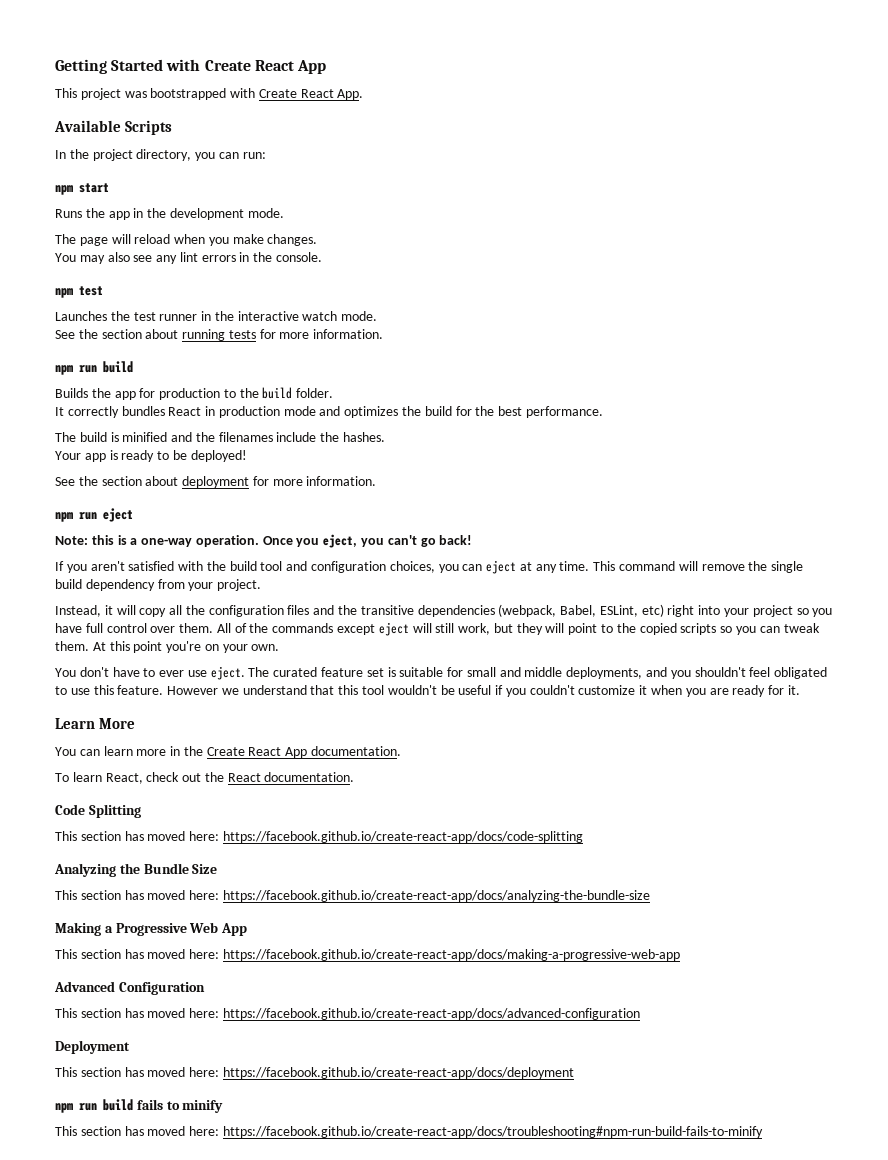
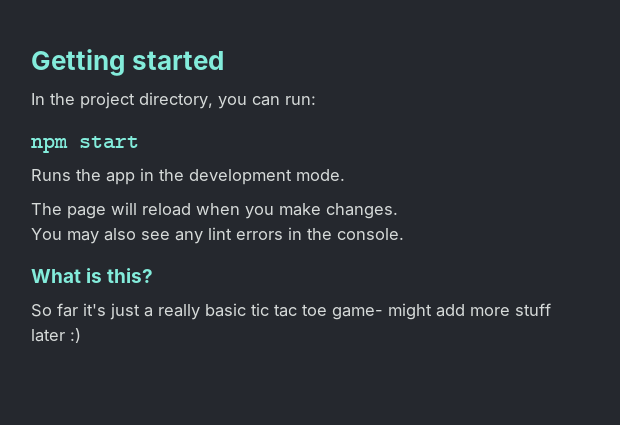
[111,59,326,74] [55,88,364,100] [54,120,173,135] Started with Create React App // This project was bootstrapped with Create React App. // Available Scripts -> [132,51,225,70] started
[55,286,103,298] [55,311,378,321] [55,329,384,341] [55,361,133,375] [55,387,334,400] [55,406,603,418] [55,432,386,442] [55,450,247,462] [55,476,377,488] [55,508,133,522] [55,534,473,548] [55,560,804,574] [55,579,262,591] [55,604,833,617] [55,622,820,636] [55,641,280,653] [55,666,828,680] [55,685,800,697] [55,718,136,729] [55,746,402,758] [55,772,355,784] [55,804,141,818] [55,831,583,843] [54,863,218,877] [55,890,650,902] [55,922,248,936] [55,949,680,961] [54,981,205,995] [55,1008,640,1020] [55,1040,130,1054] [55,1067,574,1079] [55,1099,224,1113] [55,1126,763,1138] npm test // Launches the test runner in the interactive watch mode. // See the section about running tests for more information. // npm run build // Builds the app for production to the build folder. // It correctly bundles React in production mode and optimizes the build for the best performance. // The build is minified and the filenames include the hashes. // Your app is ready to be deployed! // See the section about deployment for more information. // npm run eject // Note: this is a one-way operation. Once you eject, you can't go back! // If you aren't satisfied with the build tool and configuration choices, you can eject at any time. This command will remove the single build dependency from your project. // Instead, it will copy all the configuration files and the transitive dependencies (webpack, Babel, ESLint, etc) right into your project so you have full control over them. All of the commands except eject will still work, but they will point to the copied scripts so you can tweak them. At this point you're on your own. // You don't have to ever use eject. The curated feature set is suitable for small and middle deployments, and you shouldn't feel obligated to use this feature. However we understand that this tool wouldn't be useful if you couldn't customize it when you are ready for it. // Learn More // You can learn more in the Create React App documentation. // To learn React, check out the React documentation. // Code Splitting // This section has moved here: https://facebook.github.io/create-react-app/docs/code-splitting // Analyzing the Bundle Size // This section has moved here: https://facebook.github.io/create-react-app/docs/analyzing-the-bundle-size // Making a Progressive Web App // This section has moved here: https://facebook.github.io/create-react-app/docs/making-a-progressive-web-app // Advanced Configuration // This section has moved here: https://facebook.github.io/create-react-app/docs/advanced-configuration // Deployment // This section has moved here: https://facebook.github.io/create-react-app/docs/deployment // npm run build fails to minify // This section has moved here: https://facebook.github.io/create-react-app/docs/troubleshooting#npm-run-build-fails-to-minify -> [31,268,154,283] [31,303,551,320] [31,328,81,343] What is this? // So far it's just a really basic tic tac toe game- might add more stuff later :)

